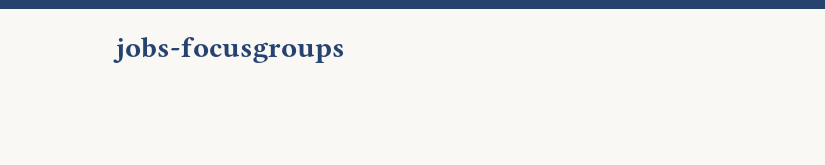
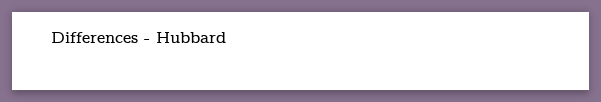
[113,37,345,63] jobs-focusgroups -> [51,32,226,43] Differences - Hubbard

